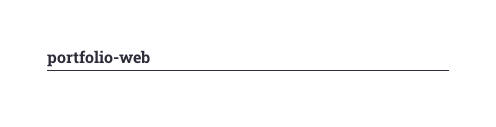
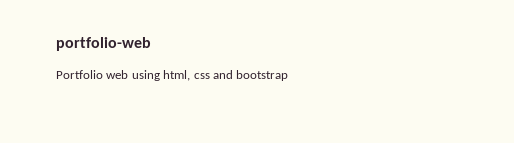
(150, 58) none -> [56,70,289,81] // Portfolio web using html, css and bootstrap

